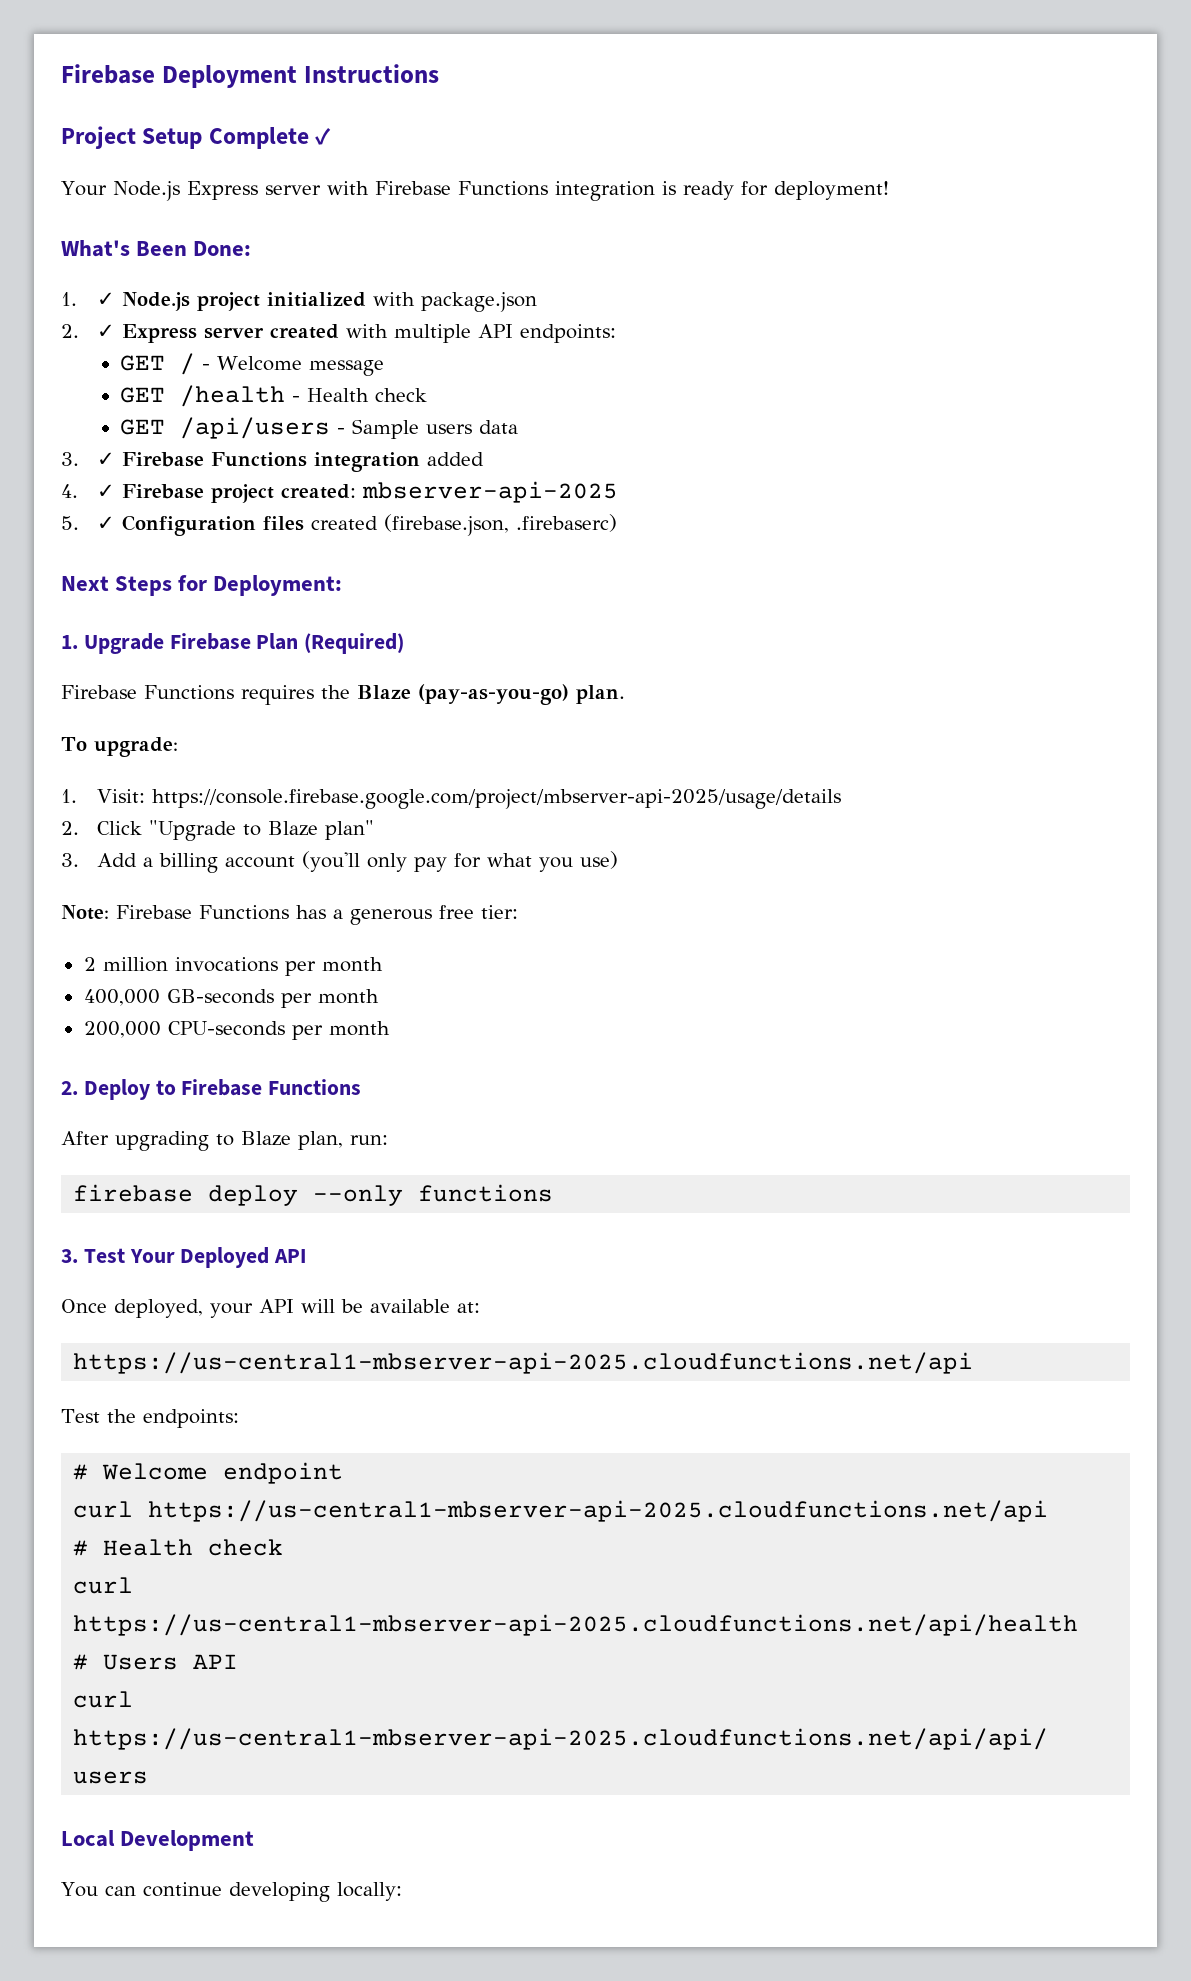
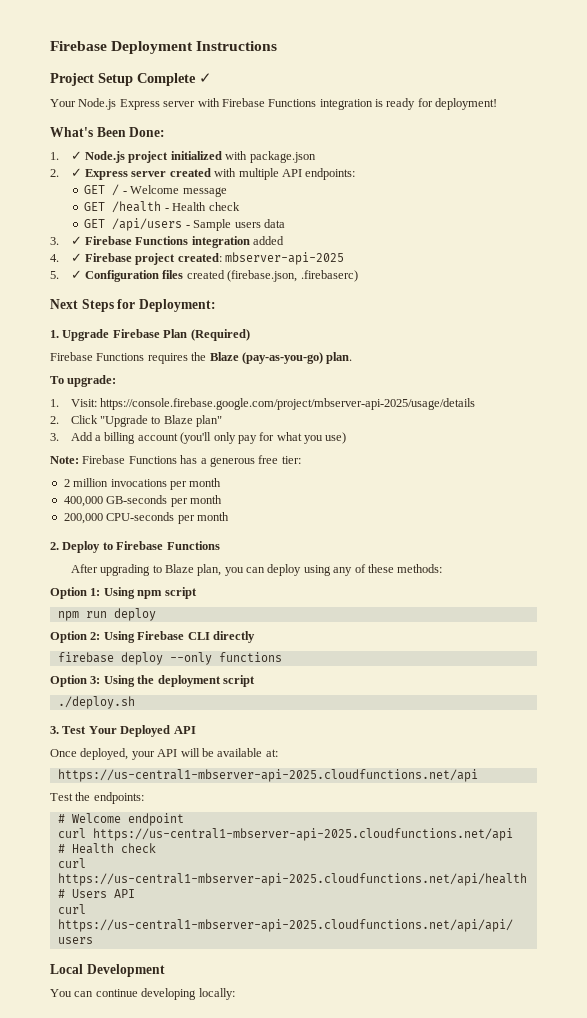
[350,1135,388,1145] [73,1184,554,1206] run: // firebase deploy --only functions -> [224,564,443,576] [50,587,197,599] [57,608,156,621] [50,631,255,643] [57,652,282,665] [50,675,255,687] [57,696,135,709] you can deploy using any of these methods: // Option 1: Using npm script // npm run deploy // Option 2: Using Firebase CLI directly // firebase deploy --only functions // Option 3: Using the deployment script // ./deploy.sh

